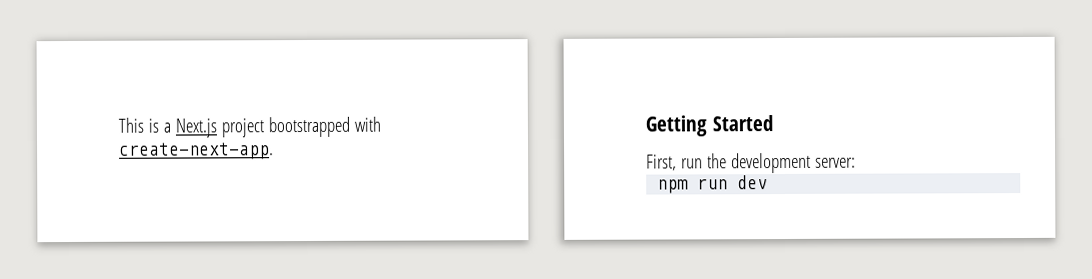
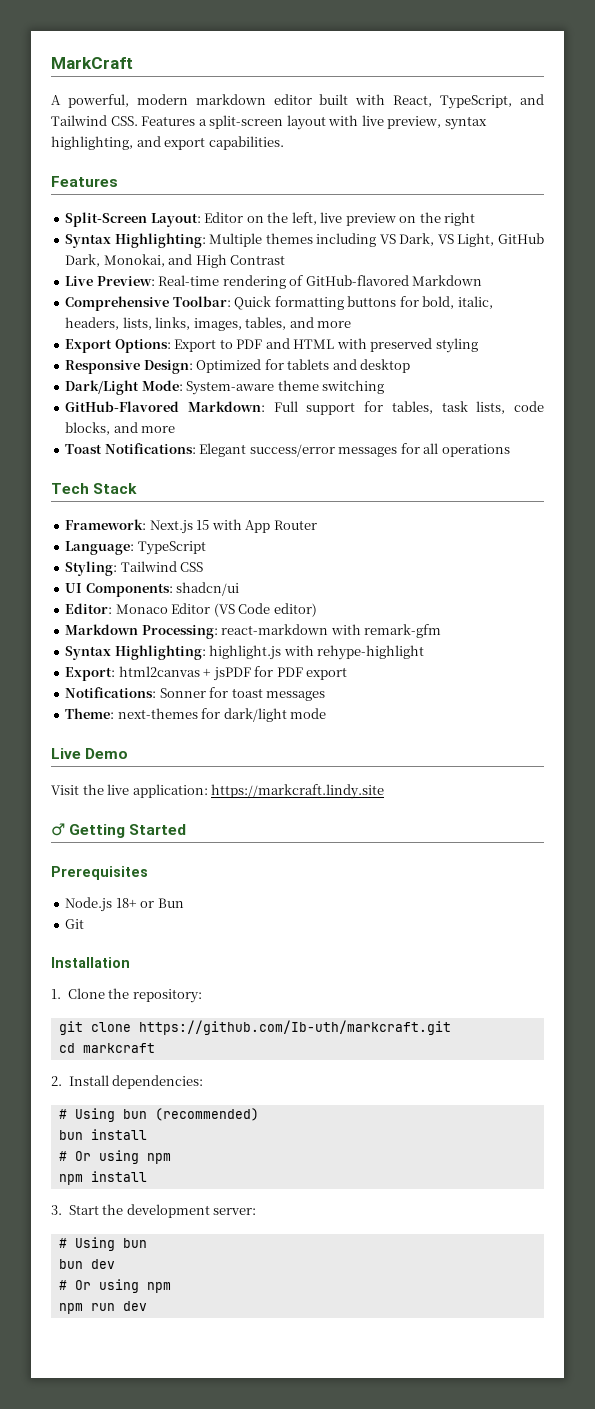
[118,116,381,138] [119,142,274,160] [645,115,773,137] [646,152,856,174] This is a Next.js project bootstrapped with create-next-app. // Getting Started // First, run the development server: -> [51,57,133,69] [51,94,545,109] [51,115,487,130] [51,136,284,150] [51,176,118,187] [65,212,476,227] [65,233,545,248] [65,254,286,268] [65,275,483,289] [65,296,493,311] [65,317,352,331] [65,338,478,353] [65,359,411,374] [65,380,385,395] [65,401,544,415] [65,422,176,435] [65,443,510,457] [51,483,138,494] [65,519,317,534] [65,541,206,555] [65,561,204,576] [65,582,240,597] [65,603,317,617] [65,624,442,639] [65,645,425,660] [65,666,348,681] [65,687,326,701] [65,708,327,722] [51,748,129,759] [51,784,385,799] [51,823,187,838] [51,866,148,880] [65,897,184,912] [65,919,85,929] [51,957,130,968] [51,988,202,1003] [58,1020,451,1035] [58,1043,155,1053] [51,1075,204,1089] [58,1108,259,1122] [58,1129,147,1140] [58,1150,171,1164] [58,1171,147,1185] [51,1204,257,1218] [58,1237,147,1251] [58,1259,115,1269] [58,1279,171,1293] MarkCraft // A powerful, modern markdown editor built with React, TypeScript, and Tailwind CSS. Features a split-screen layout with live preview, syntax highlighting, and export capabilities. // Features // Split-Screen Layout: Editor on the left, live preview on the right // Syntax Highlighting: Multiple themes including VS Dark, VS Light, GitHub Dark, Monokai, and High Contrast // Live Preview: Real-time rendering of GitHub-flavored Markdown // Comprehensive Toolbar: Quick formatting buttons for bold, italic, headers, lists, links, images, tables, and more // Export Options: Export to PDF and HTML with preserved styling // Responsive Design: Optimized for tablets and desktop // Dark/Light Mode: System-aware theme switching // GitHub-Flavored Markdown: Full support for tables, task lists, code blocks, and more // Toast Notifications: Elegant success/error messages for all operations // Tech Stack // Framework: Next.js 15 with App Router // Language: TypeScript // Styling: Tailwind CSS // UI Components: shadcn/ui // Editor: Monaco Editor (VS Code editor) // Markdown Processing: react-markdown with remark-gfm // Syntax Highlighting: highlight.js with rehype-highlight // Export: html2canvas + jsPDF for PDF export // Notifications: Sonner for toast messages // Theme: next-themes for dark/light mode // Live Demo // Visit the live application: https://markcraft.lindy.site // ♂ Getting Started // Prerequisites // Node.js 18+ or Bun // Git // Installation // 1. Clone the repository: // git clone https://github.com/Ib-uth/markcraft.git // cd markcraft // 2. Install dependencies: // # Using bun (recommended) // bun install // # Or using npm // npm install // 3. Start the development server: // # Using bun // bun dev // # Or using npm

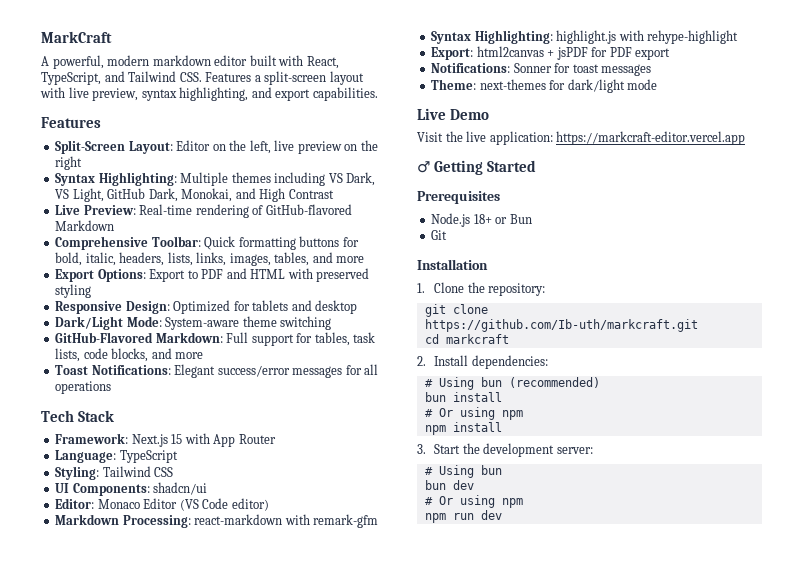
[211,784,385,799] https://markcraft.lindy.site -> [556,131,746,145] https://markcraft-editor.vercel.app

